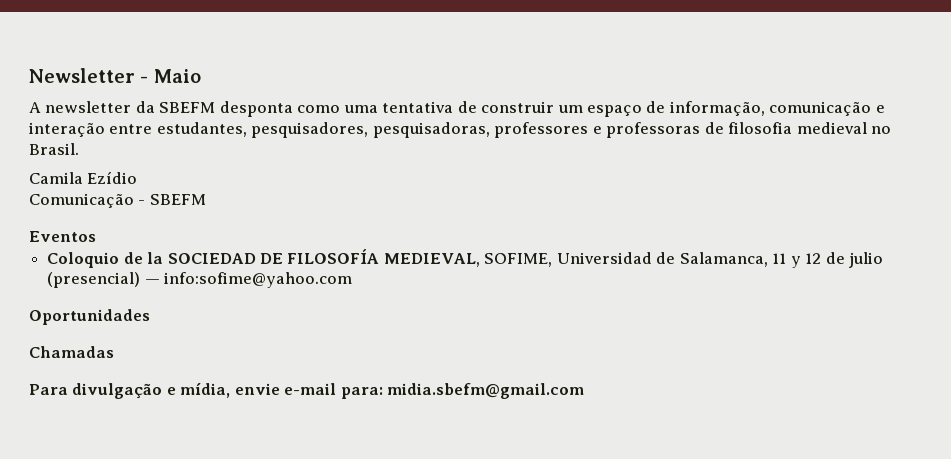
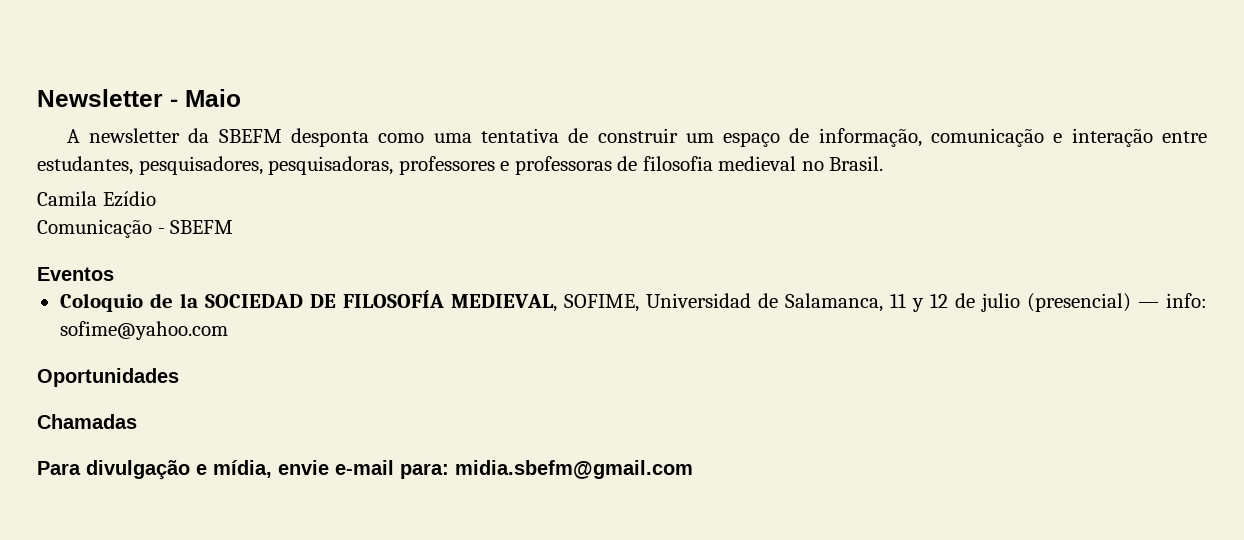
[164,272,353,288] info:sofime@yahoo.com -> [1166,293,1207,308] [59,321,228,340] info: sofime@yahoo.com

